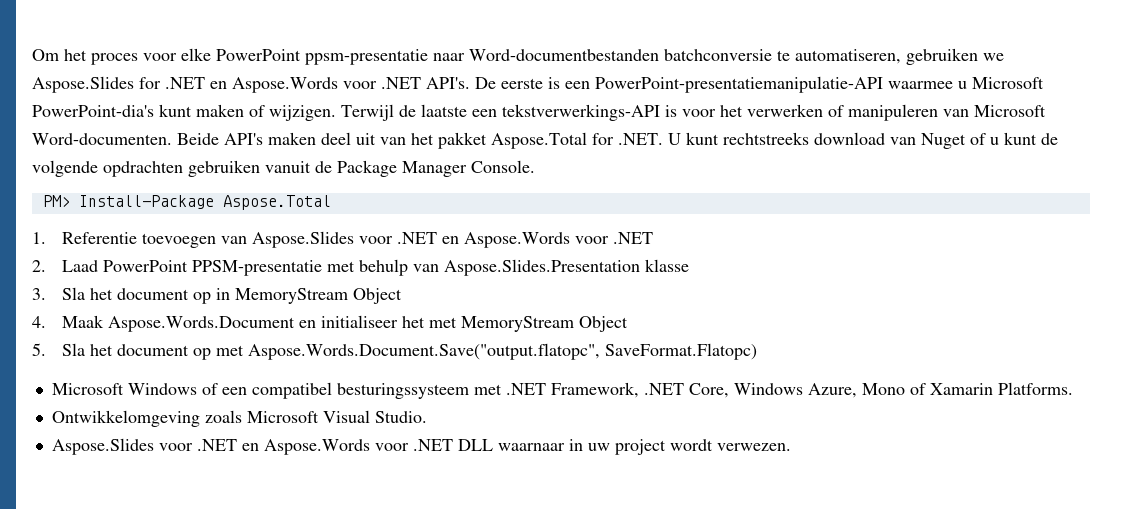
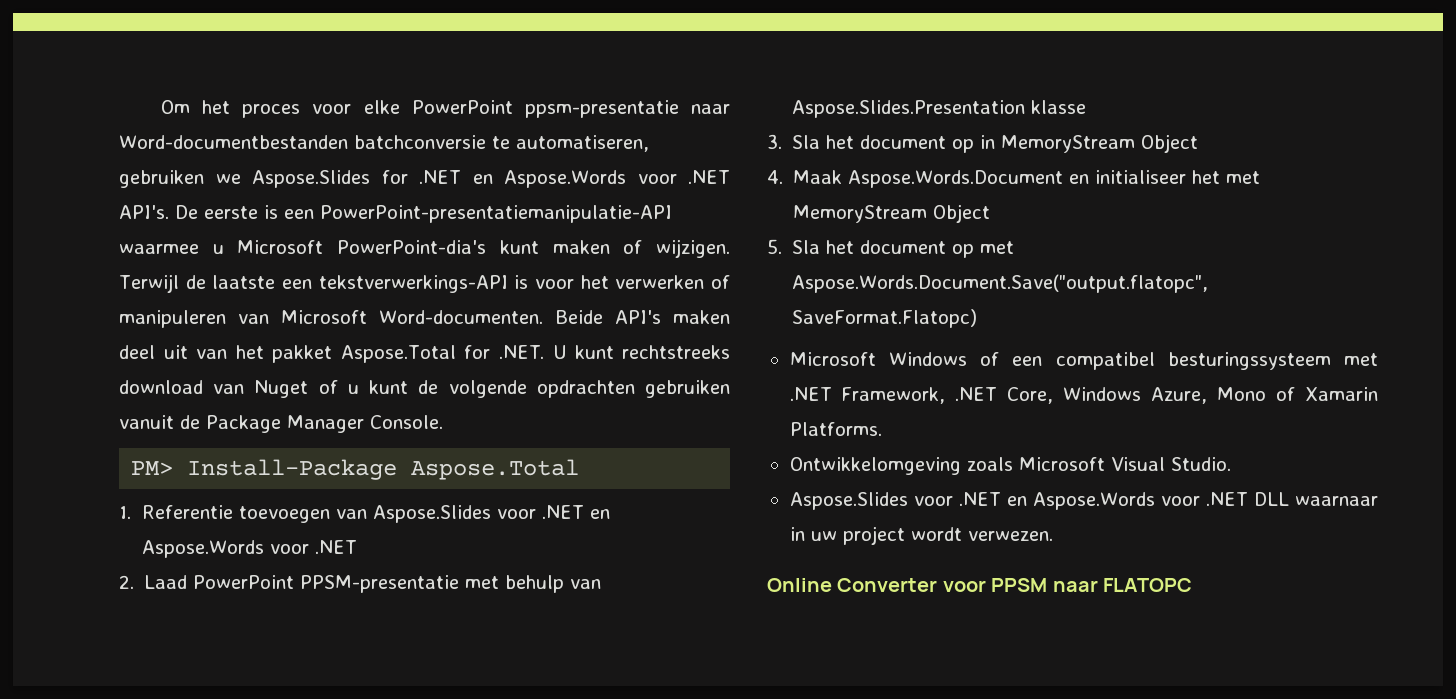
(791, 447) none -> [767,578,1192,592] // Online Converter voor PPSM naar FLATOPC

